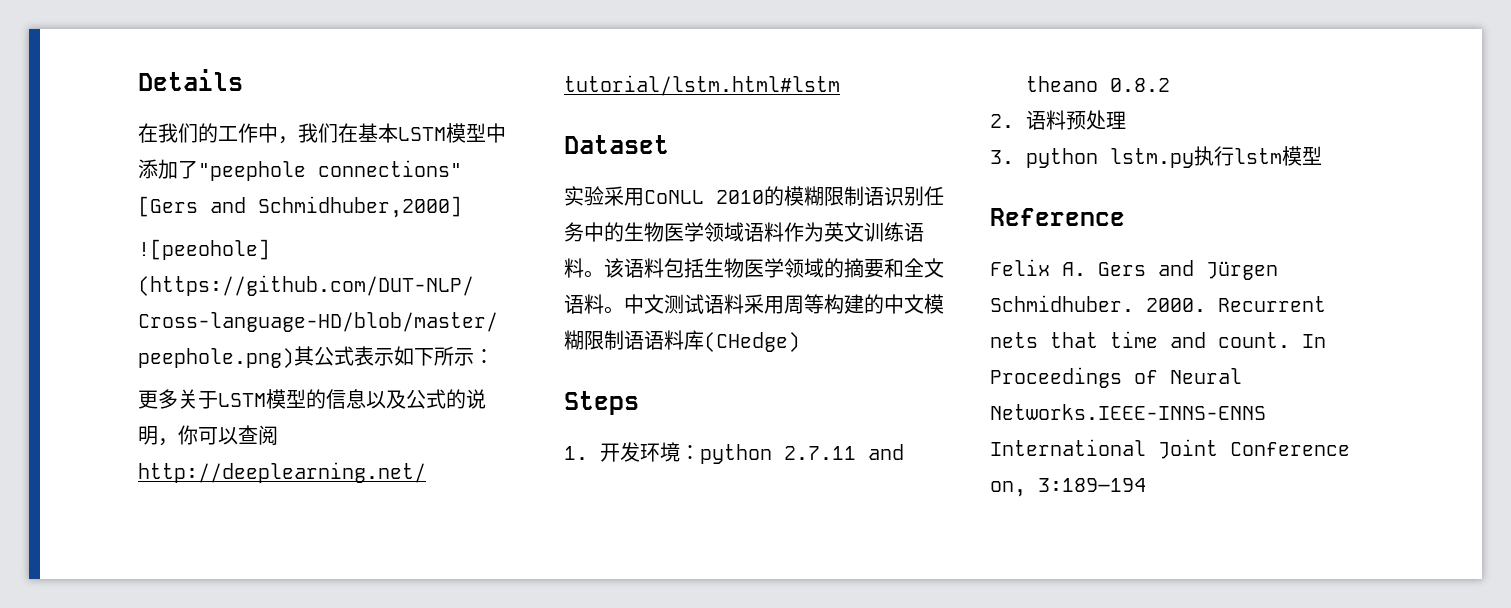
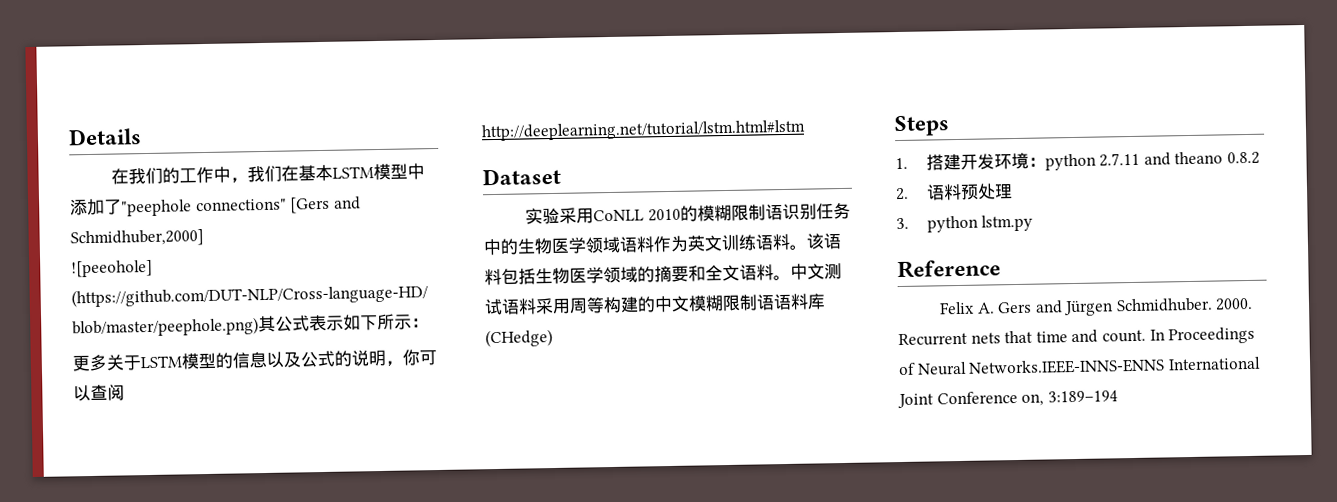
(588, 453) none -> [925,153,961,171] 搭建
[1193,146,1322,166] 执行lstm模型 -> (1034, 223) none

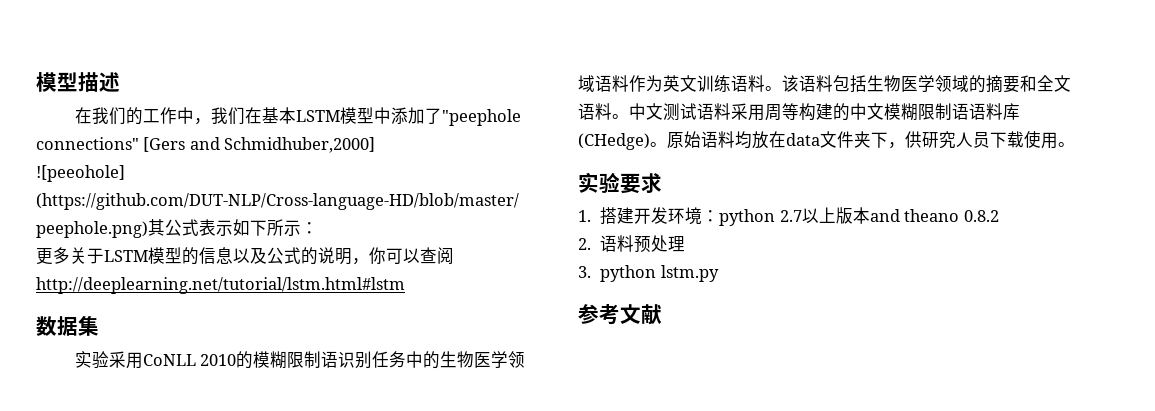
[68,128,142,146] Details -> [36,72,120,92] 模型描述
[482,167,561,186] Dataset -> [36,316,99,336] 数据集
[894,115,950,137] // Steps -> [650,131,1075,149] [578,172,662,194] 。原始语料均放在data文件夹下，供研究人员下载使用。 // 实验要求
[1099,152,1141,167] 2.7.11 -> [779,207,870,224] 2.7以上版本
[897,259,1001,279] [938,297,1254,317] [898,326,1256,347] [898,356,1261,376] [897,390,1118,409] Reference // Felix A. Gers and Jürgen Schmidhuber. 2000. Recurrent nets that time and count. In Proceedings of Neural Networks.IEEE-INNS-ENNS International Joint Conference on, 3:189–194 -> [578,304,662,325] 参考文献

